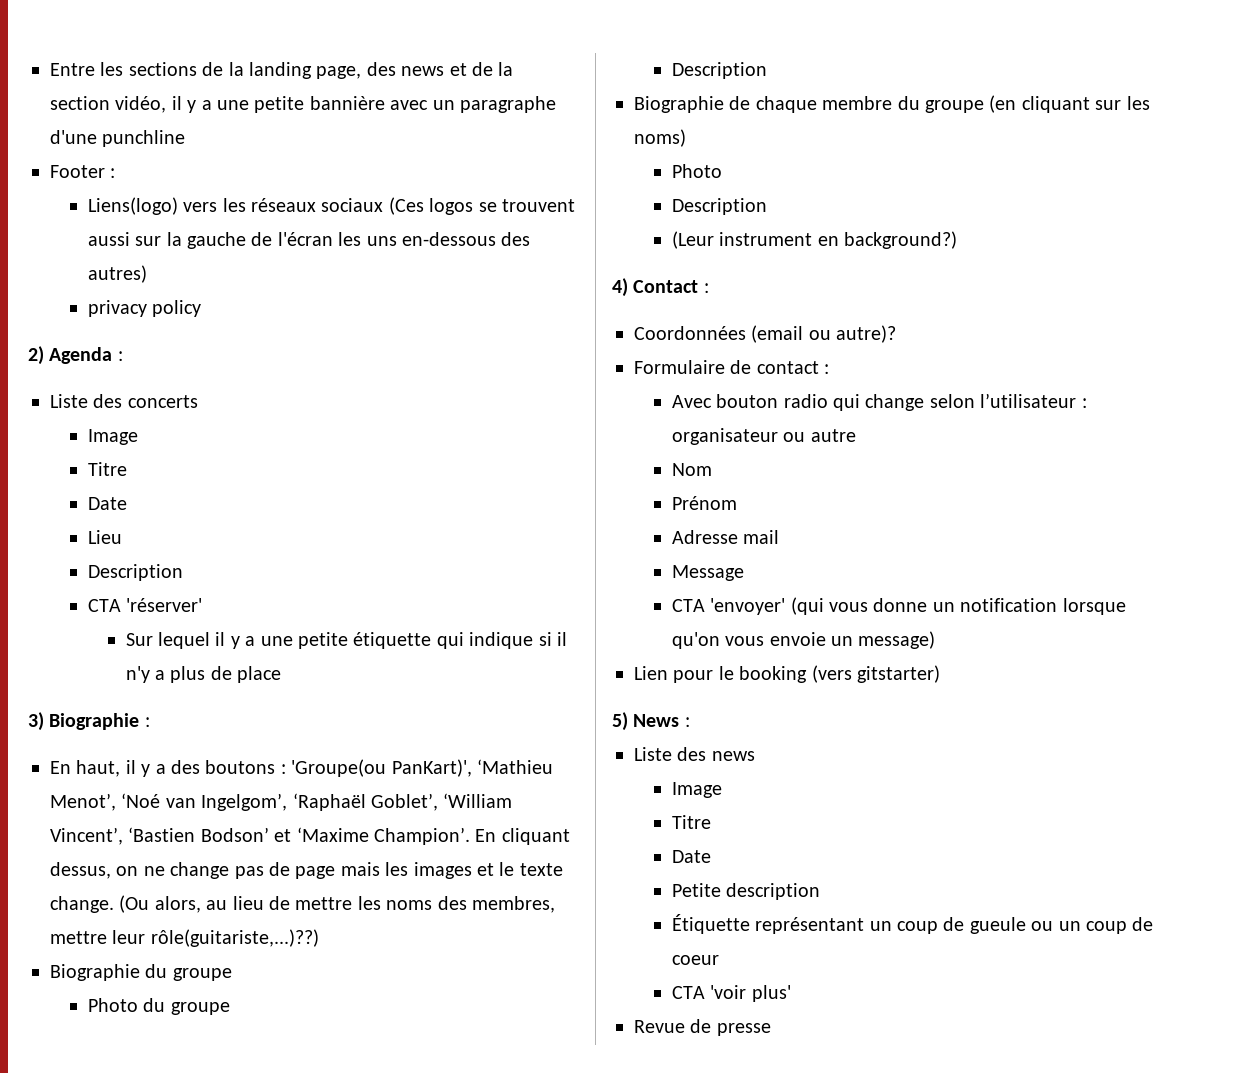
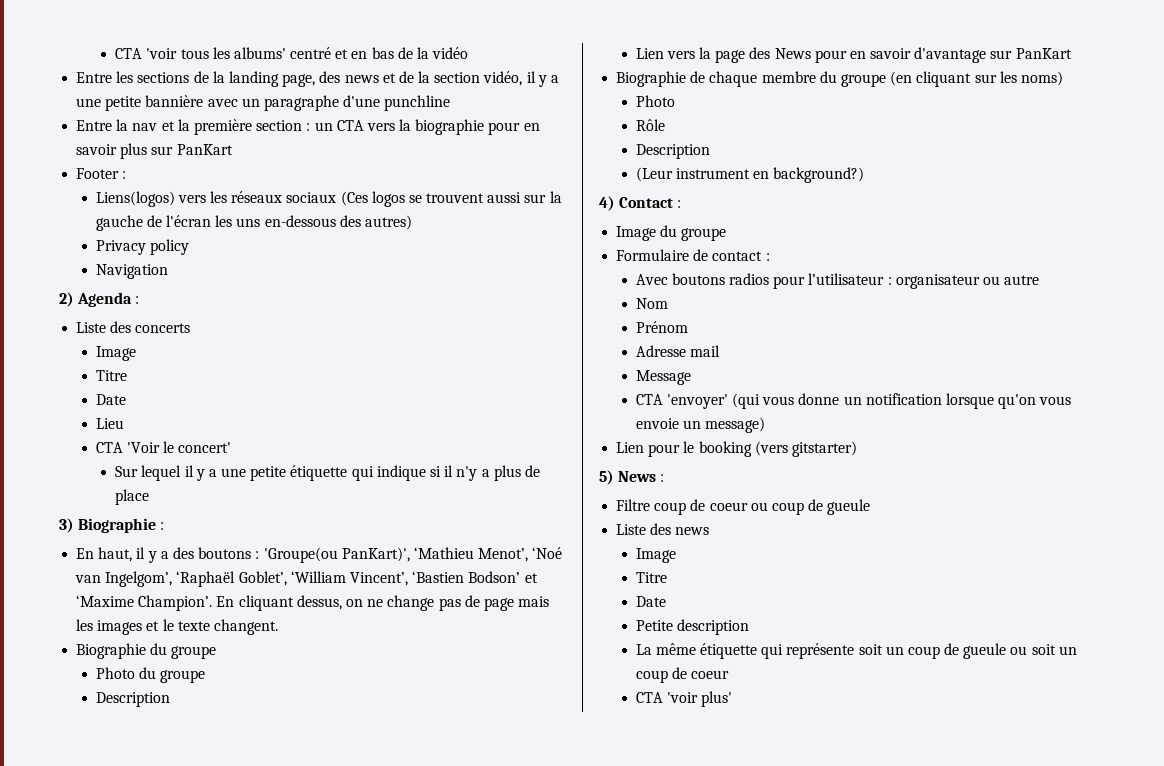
(50, 69) none -> [115,47,469,59] CTA 'voir tous les albums' centré et en bas de la vidéo //
(186, 138) none -> [76,119,540,135] [76,143,233,159] // Entre la nav et la première section : un CTA vers la biographie pour en savoir plus sur PanKart
[87,197,178,215] Liens(logo) -> [95,191,175,207] Liens(logos)
[87,300,147,317] privacy -> [95,240,146,255] Privacy
(202, 308) none -> [95,264,168,279] // Navigation
[87,564,183,581] [87,598,203,612] // Description // CTA 'réserver' -> [95,441,232,453] // CTA 'Voir le concert'
[50,895,555,913] [50,929,319,947] change. (Ou alors, au lieu de mettre les noms des membres, mettre leur rôle(guitariste,...)??) -> [213,619,278,635] changent.
(767, 70) none -> [635,47,1072,63] // Lien vers la page des News pour en savoir d'avantage sur PanKart
(722, 171) none -> [635,119,665,131] // Rôle
[634,325,897,343] Coordonnées (email ou autre)? -> [616,225,727,241] Image du groupe
[716,394,975,411] bouton radio qui change selon -> [671,273,806,289] boutons radios pour
(690, 722) none -> [616,499,871,515] // Filtre coup de coeur ou coup de gueule
[671,914,865,934] Étiquette représentant -> [635,643,883,659] La même étiquette qui représente soit
(1054, 926) none -> [1031,644,1056,655] soit
[634,1019,771,1036] // Revue de presse -> (732, 699) none

